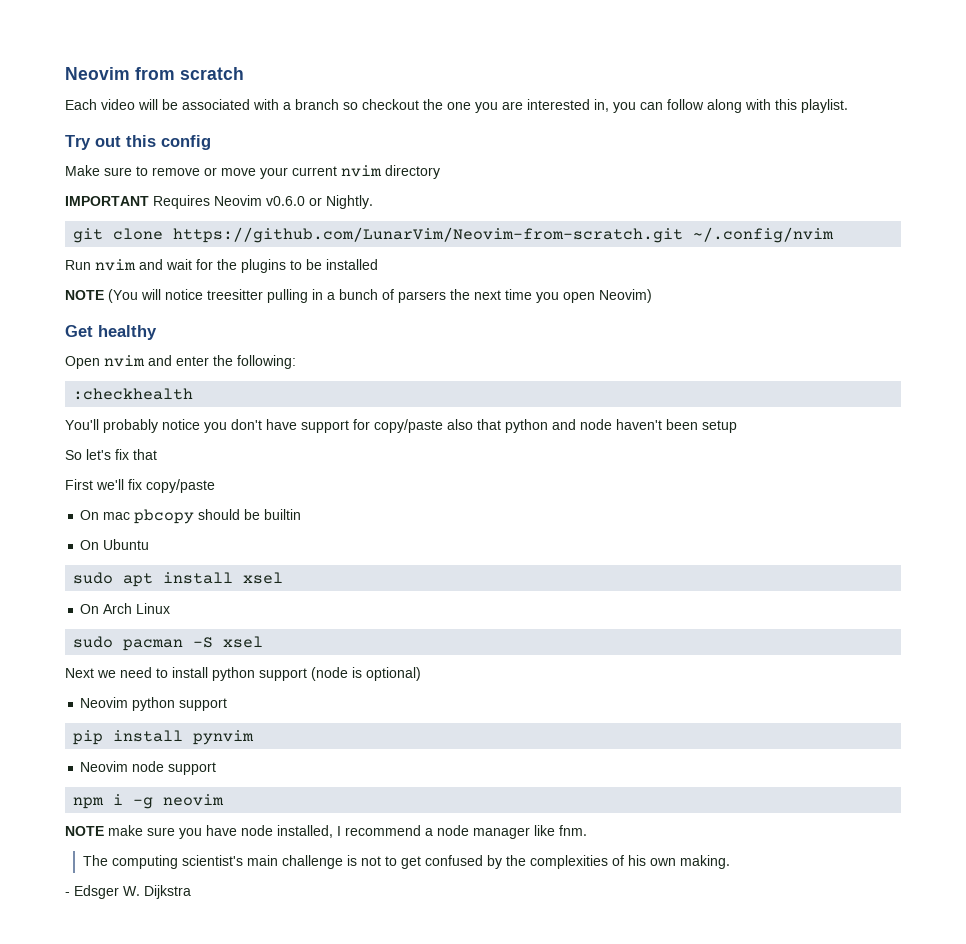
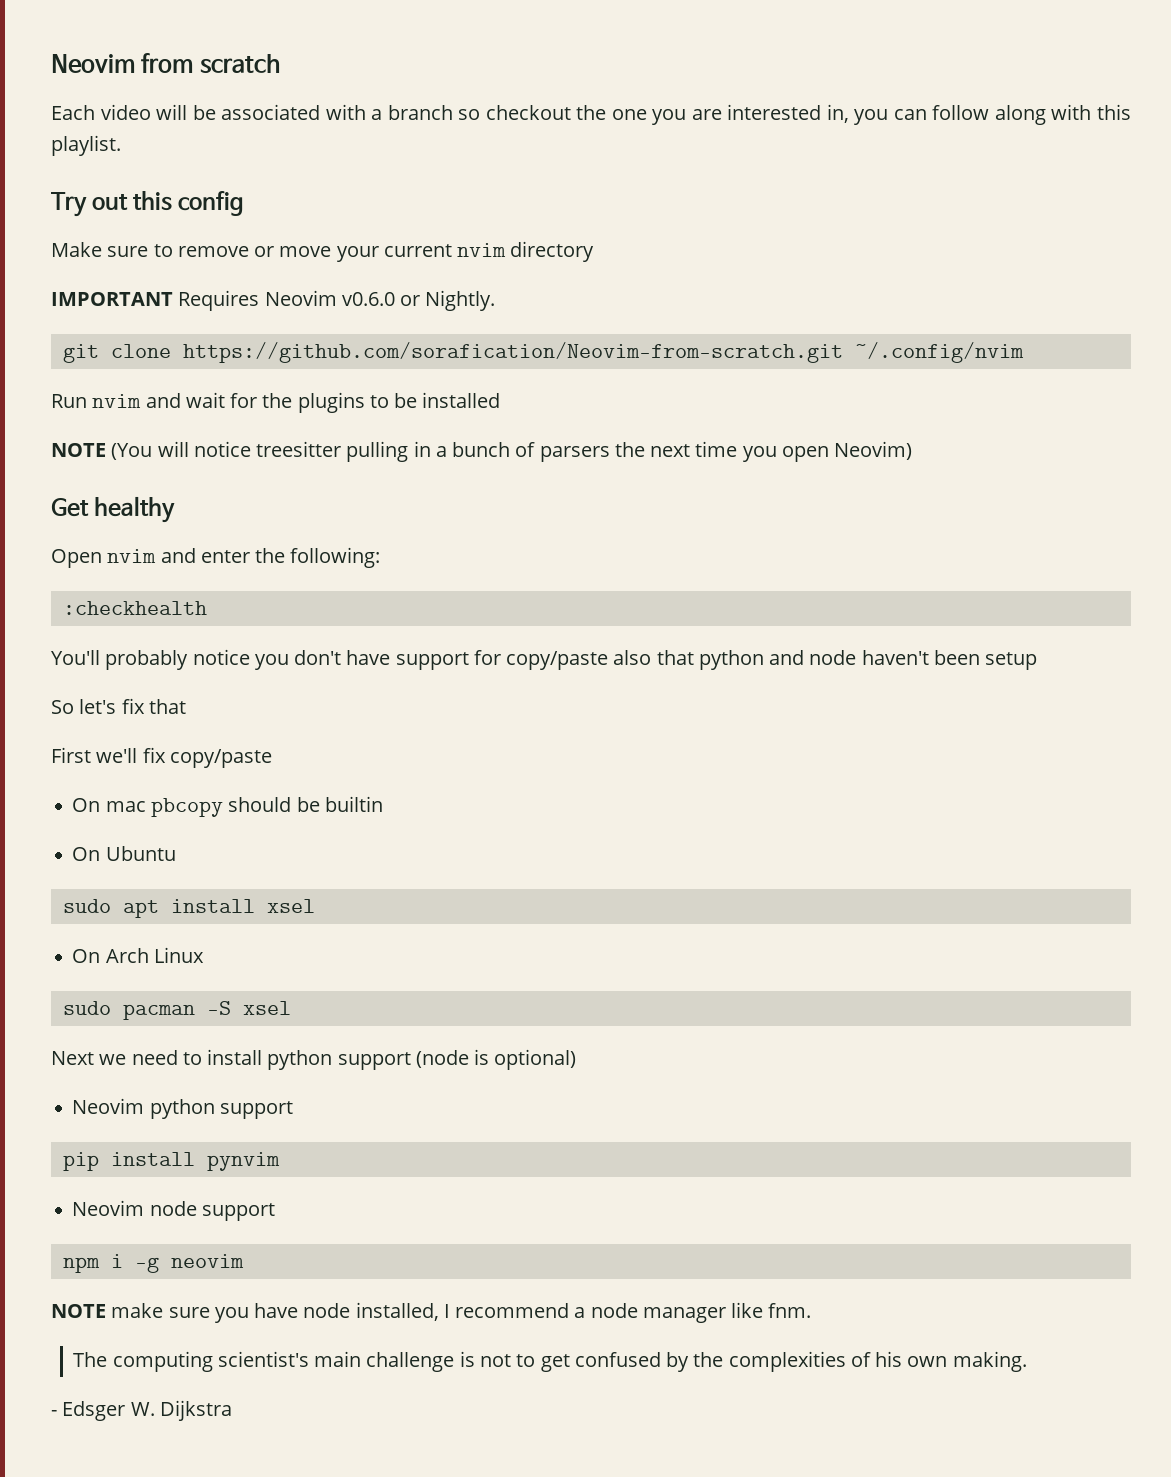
[173,227,684,243] https://github.com/LunarVim/Neovim-from-scratch.git -> [182,342,843,363] https://github.com/sorafication/Neovim-from-scratch.git

